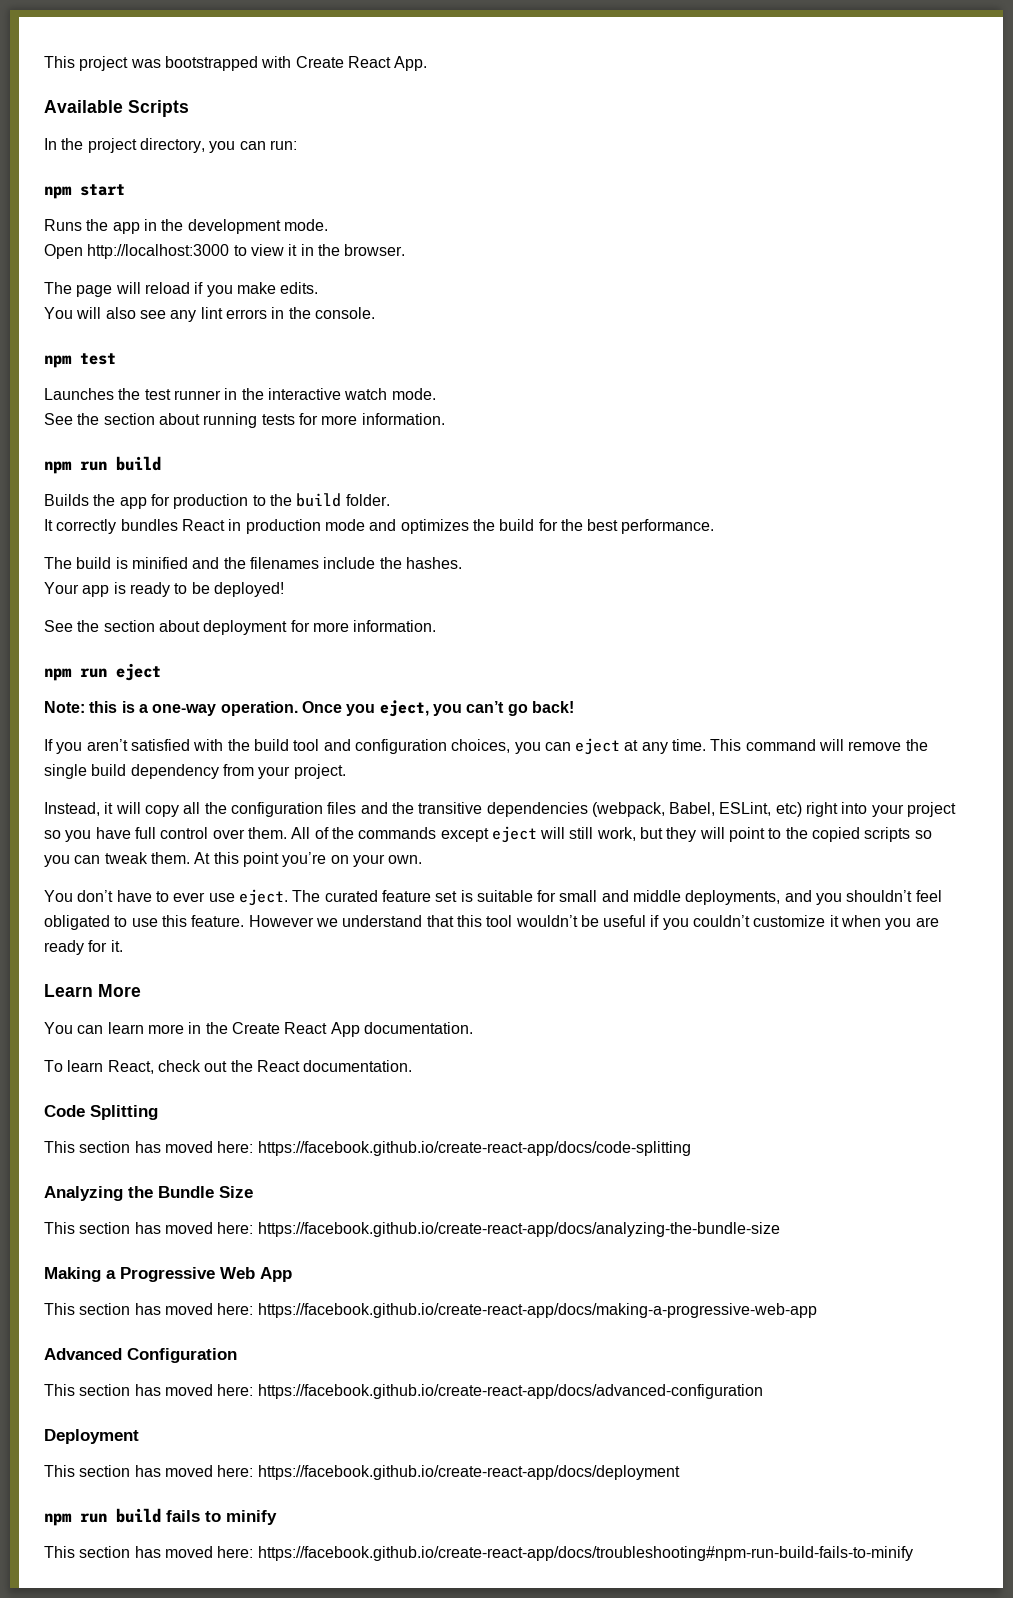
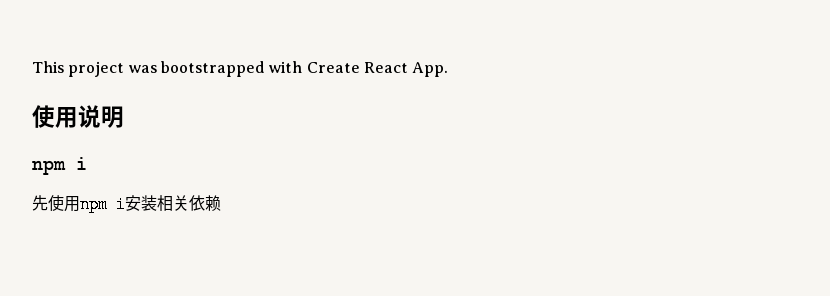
[44,100,189,117] [44,138,297,153] [44,184,125,199] [44,219,328,234] [44,244,406,259] [44,282,319,297] [44,307,375,322] [44,353,116,368] [44,388,436,400] [44,413,445,428] [44,456,161,474] [44,493,390,509] [44,519,715,534] [44,557,462,569] [44,582,284,597] [44,620,437,635] [44,663,161,681] [44,700,574,717] [44,738,928,755] [44,764,346,779] [44,802,957,817] [44,826,932,843] [44,852,423,867] [44,889,942,906] [44,915,939,930] [44,940,123,955] [44,984,141,997] [44,1022,473,1037] [44,1060,413,1074] [44,1105,158,1120] [44,1141,691,1156] [44,1186,253,1201] [44,1222,780,1237] [44,1267,292,1282] [44,1303,817,1318] [44,1348,237,1363] [44,1384,763,1399] [44,1429,139,1444] [44,1465,680,1480] [44,1508,277,1526] [44,1546,913,1561] Available Scripts // In the project directory, you can run: // npm start // Runs the app in the development mode. // Open http://localhost:3000 to view it in the browser. // The page will reload if you make edits. // You will also see any lint errors in the console. // npm test // Launches the test runner in the interactive watch mode. // See the section about running tests for more information. // npm run build // Builds the app for production to the build folder. // It correctly bundles React in production mode and optimizes the build for the best performance. // The build is minified and the filenames include the hashes. // Your app is ready to be deployed! // See the section about deployment for more information. // npm run eject // Note: this is a one-way operation. Once you eject, you can’t go back! // If you aren’t satisfied with the build tool and configuration choices, you can eject at any time. This command will remove the single build dependency from your project. // Instead, it will copy all the configuration files and the transitive dependencies (webpack, Babel, ESLint, etc) right into your project so you have full control over them. All of the commands except eject will still work, but they will point to the copied scripts so you can tweak them. At this point you’re on your own. // You don’t have to ever use eject. The curated feature set is suitable for small and middle deployments, and you shouldn’t feel obligated to use this feature. However we understand that this tool wouldn’t be useful if you couldn’t customize it when you are ready for it. // Learn More // You can learn more in the Create React App documentation. // To learn React, check out the React documentation. // Code Splitting // This section has moved here: https://facebook.github.io/create-react-app/docs/code-splitting // Analyzing the Bundle Size // This section has moved here: https://facebook.github.io/create-react-app/docs/analyzing-the-bundle-size // Making a Progressive Web App // This section has moved here: https://facebook.github.io/create-react-app/docs/making-a-progressive-web-app // Advanced Configuration // This section has moved here: https://facebook.github.io/create-react-app/docs/advanced-configuration // Deployment // This section has moved here: https://facebook.github.io/create-react-app/docs/deployment // npm run build fails to minify // This section has moved here: https://facebook.github.io/create-react-app/docs/troubleshooting#npm-run-build-fails-to-minify -> [32,105,124,128] [32,157,87,175] [32,195,221,213] 使用说明 // npm i // 先使用npm i安装相关依赖

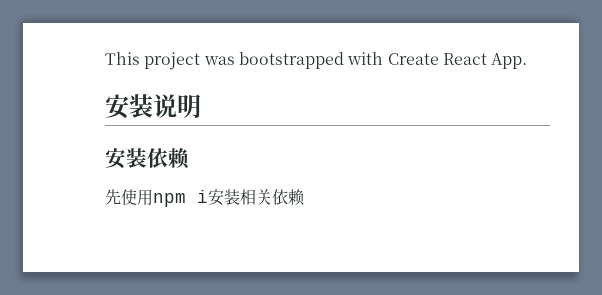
[32,105,78,128] 使用 -> [105,94,153,119] 安装
[32,157,87,175] npm i -> [105,148,190,169] 安装依赖

